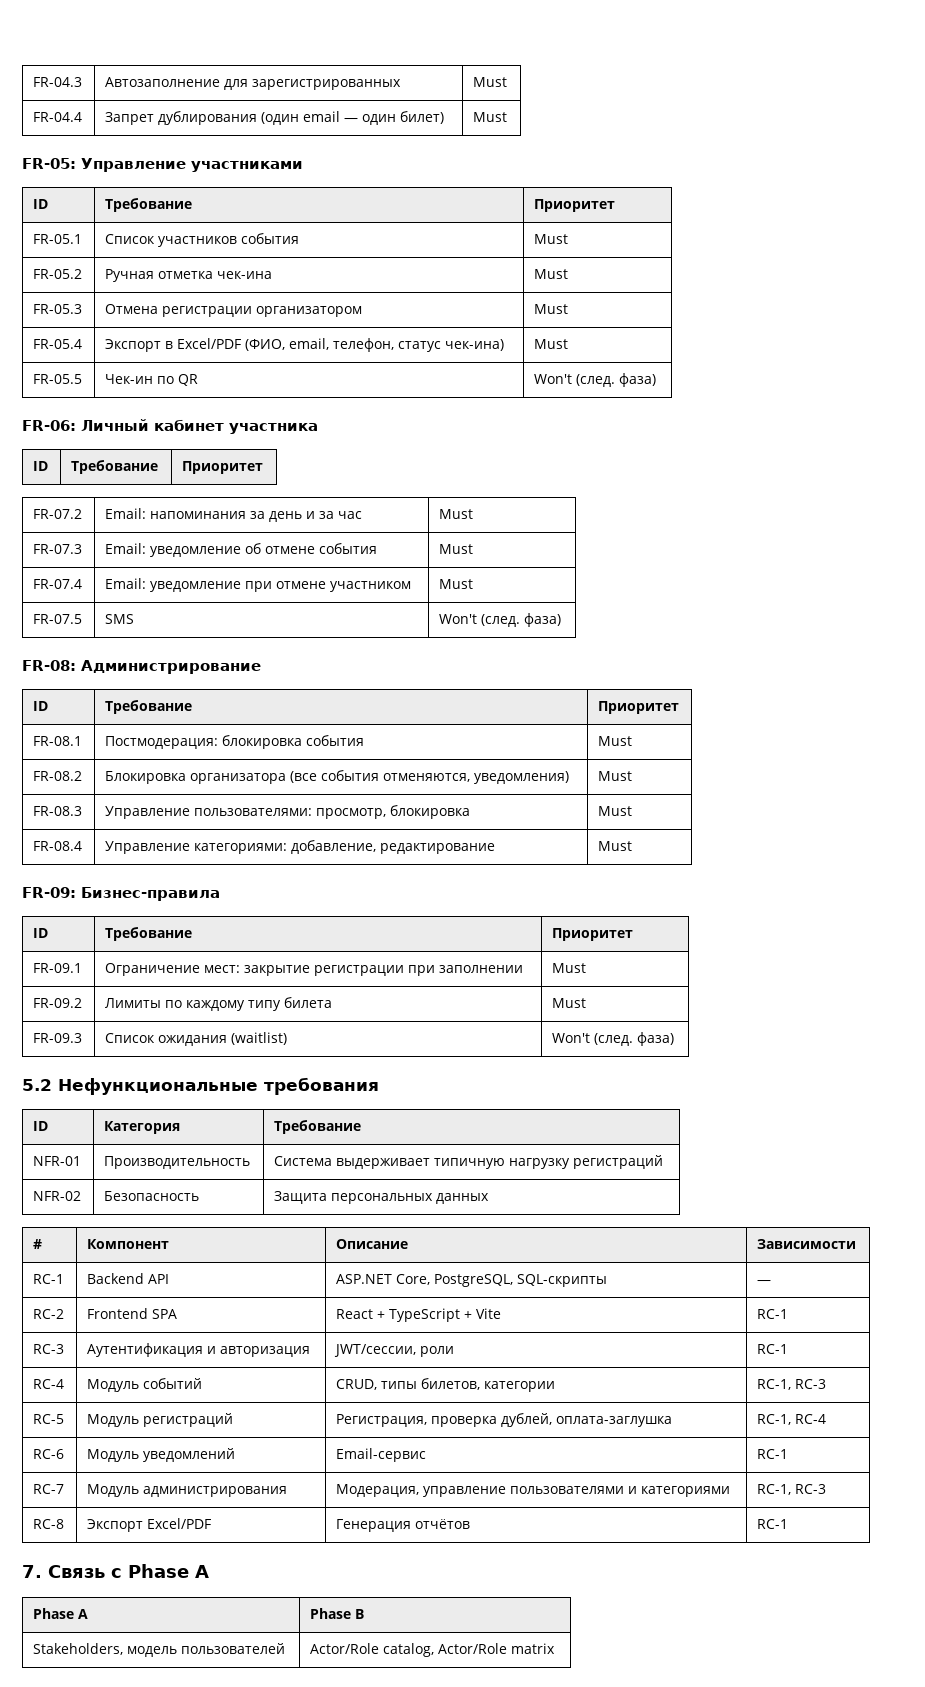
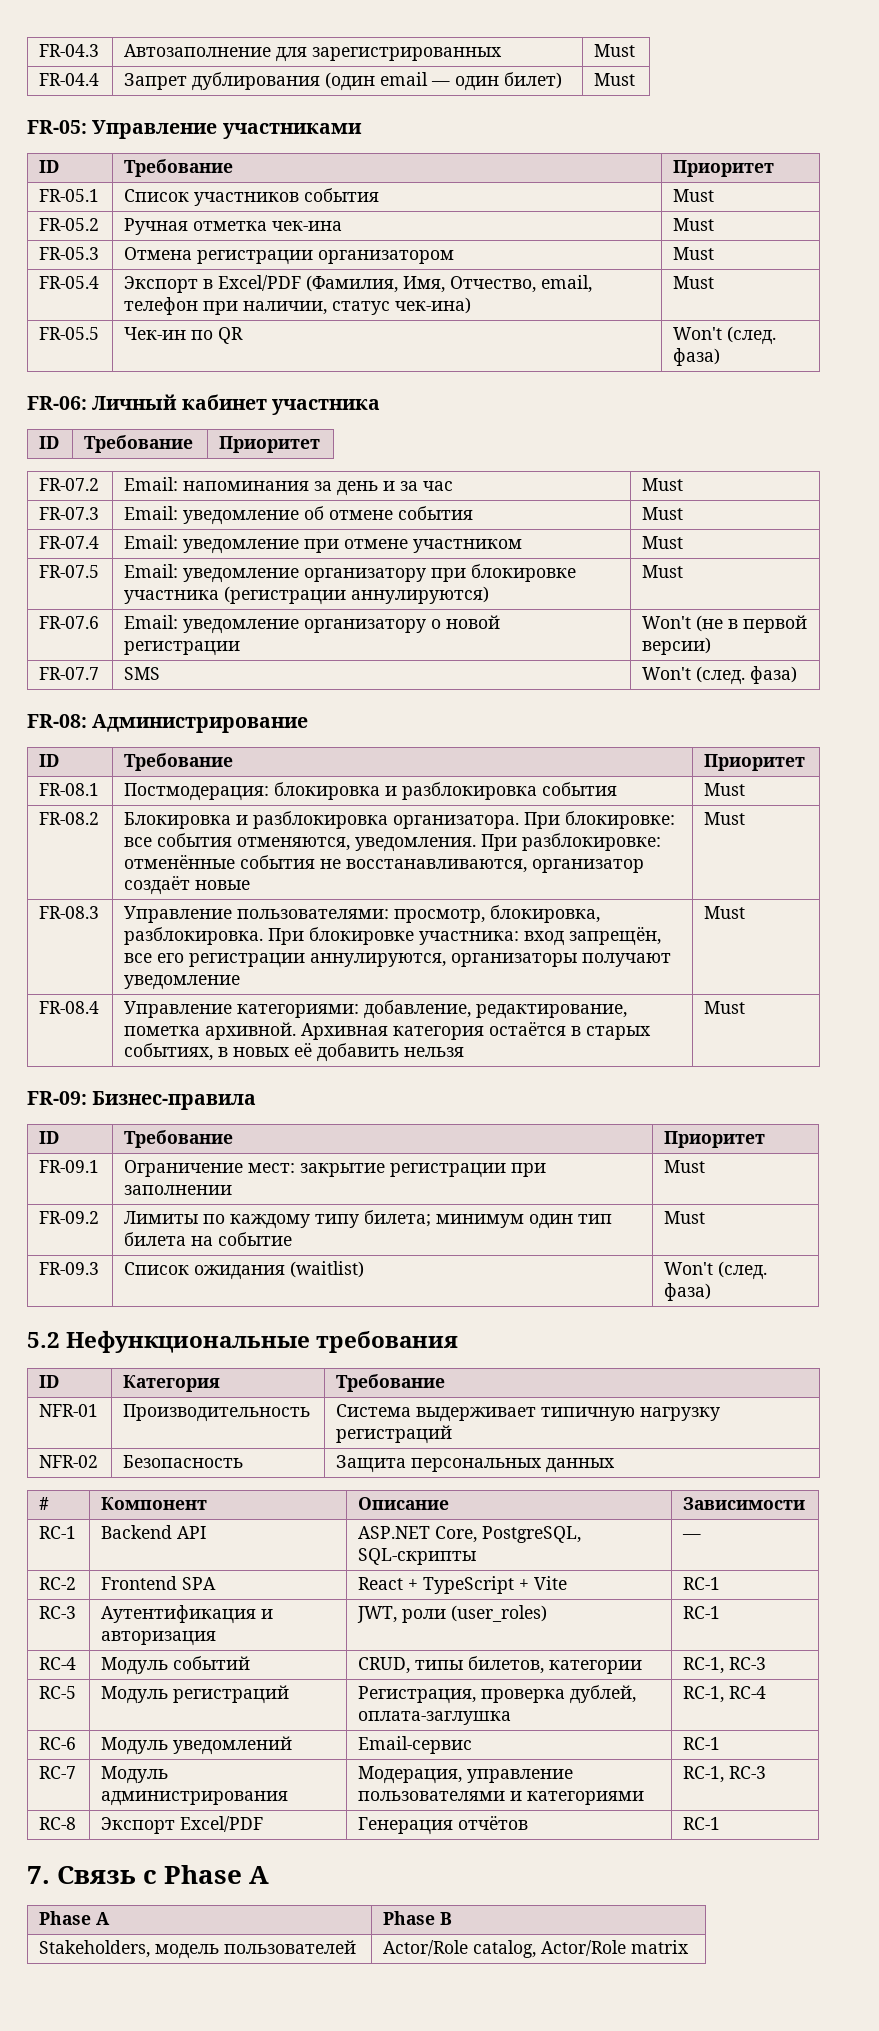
[245,338,395,352] (ФИО, email, телефон, -> [306,275,593,293] [124,297,328,315] (Фамилия, Имя, Отчество, email, телефон при наличии,
(83, 619) none -> [124,564,577,583] [124,586,490,605] [642,565,684,578] [39,616,100,629] [124,615,501,634] [124,641,241,656] [642,615,808,633] [642,637,712,655] [39,667,100,680] | Email: уведомление организатору при блокировке участника (регистрации аннулируются) | Must // FR-07.6 | Email: уведомление организатору о новой регистрации | Won't (не в первой версии) // FR-07.7
(303, 742) none -> [385,782,538,800] и разблокировка
[190,770,570,784] организатора (все события отменяются, уведомления) -> [236,811,676,829] [124,833,662,852] [124,854,645,873] [124,875,251,895] и разблокировка организатора. При блокировке: все события отменяются, уведомления. При разблокировке: отменённые события не восстанавливаются, организатор создаёт новые
[390,805,471,819] блокировка -> [490,905,601,923] [124,926,662,946] [124,953,672,968] [124,975,241,990] блокировка, разблокировка. При блокировке участника: вход запрещён, все его регистрации аннулируются, организаторы получают уведомление
[380,843,496,854] редактирование -> [476,1004,628,1019] [124,1021,652,1040] [124,1042,465,1062] редактирование, пометка архивной. Архивная категория остаётся в старых событиях, в новых её добавить нельзя
(282, 1005) none -> [364,1210,613,1229] билета; минимум один тип
(333, 1002) none -> [191,1232,293,1246] на событие
[334,1344,417,1357] JWT/сессии, -> [357,1606,398,1623] JWT,
(455, 1351) none -> [451,1605,548,1622] (user_roles)

